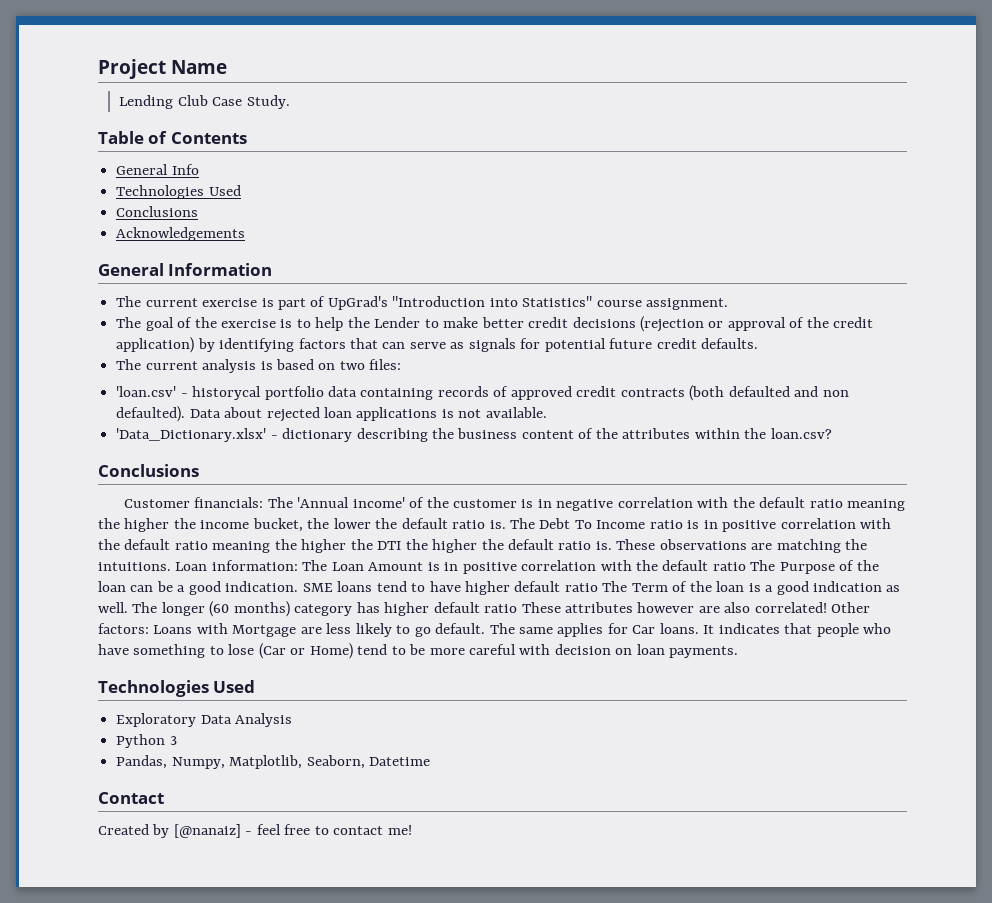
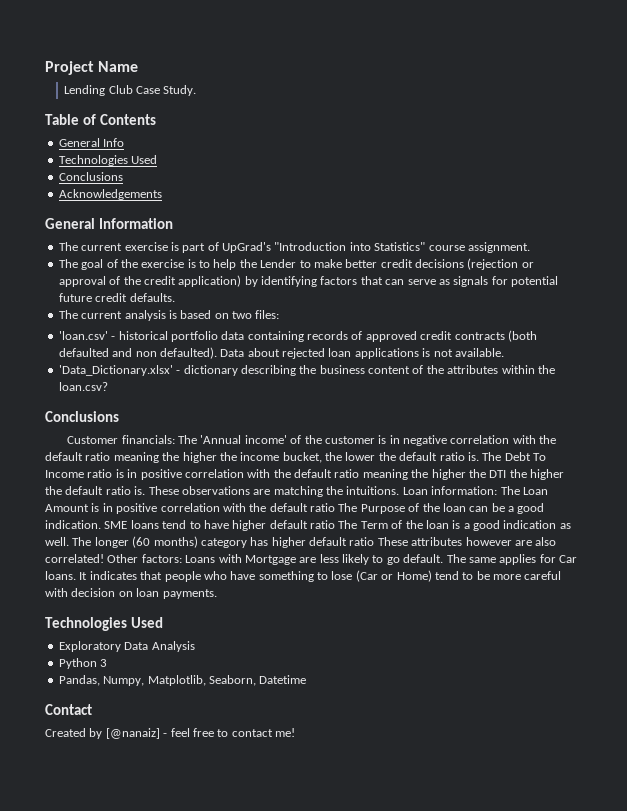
[192,386,262,400] historycal -> [118,331,168,340] historical

